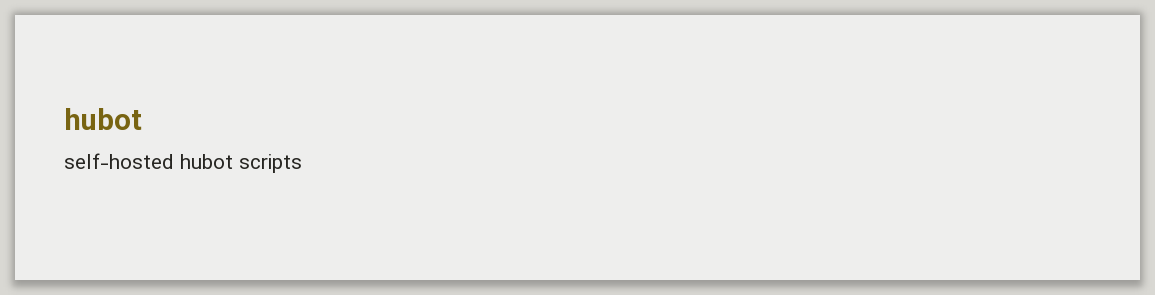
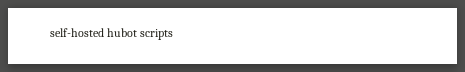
[64,108,142,130] hubot // -> (50, 32) none

